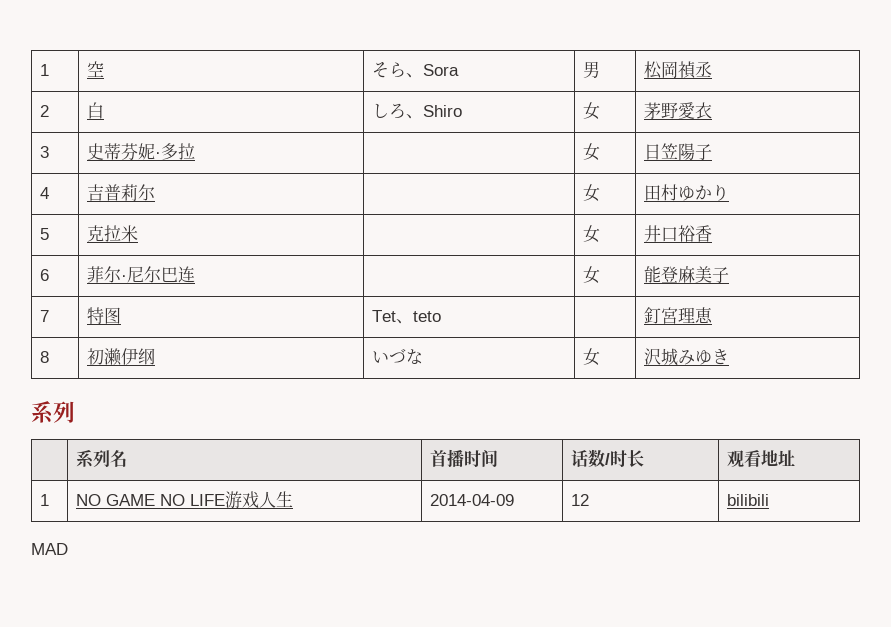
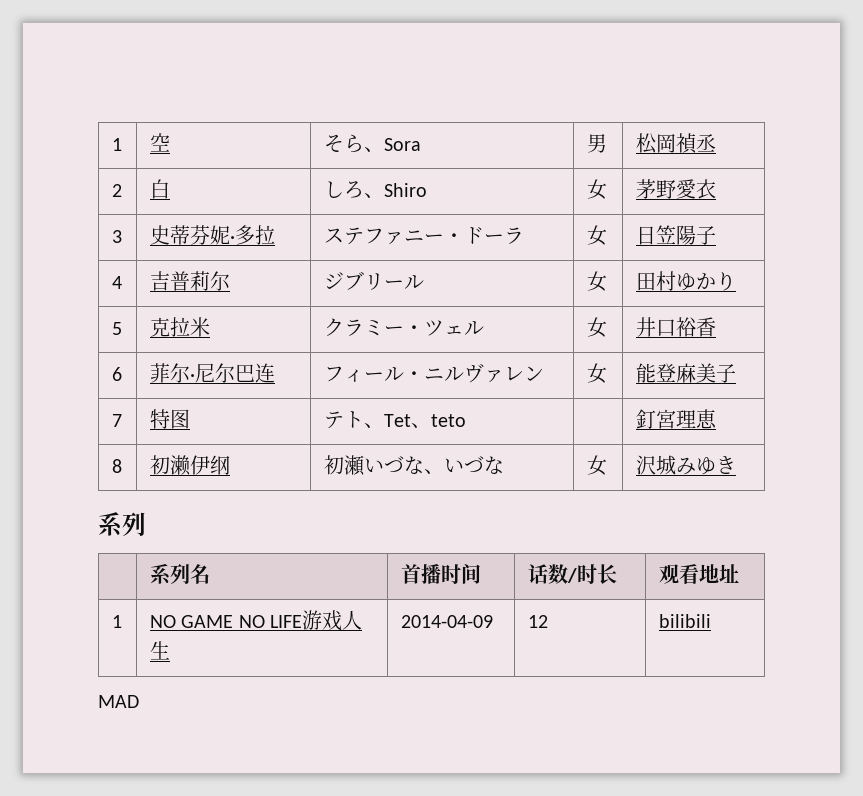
(195, 151) none -> [323,227,524,245] ステファニー・ドーラ
(155, 192) none -> [323,271,424,290] ジブリール
(138, 233) none -> [323,318,484,336] クラミー・ツェル
(195, 274) none -> [323,363,544,383] フィール・ニルヴァレン
(121, 315) none -> [323,411,384,429] テト、
(155, 356) none -> [323,455,444,476] 初瀬いづな、

